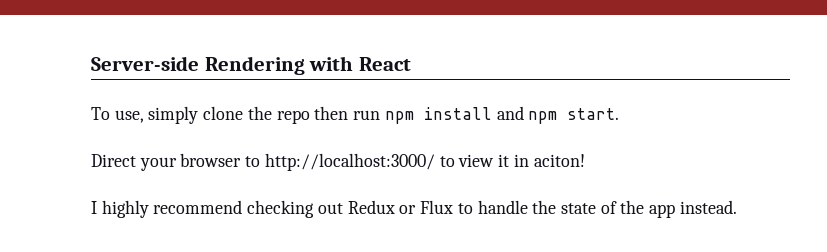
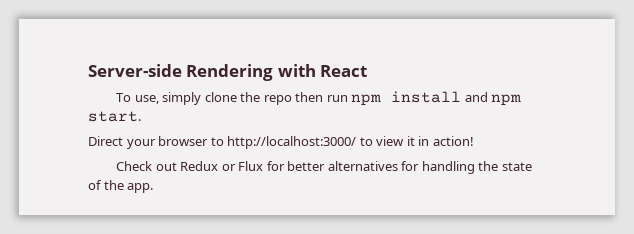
[533,154,585,167] [91,200,528,218] aciton! // I highly recommend checking out Redux or Flux to handle -> [432,136,474,146] [116,161,475,174] action! // Check out Redux or Flux for better alternatives for handling
[649,200,737,218] app instead. -> [127,183,154,193] app.

